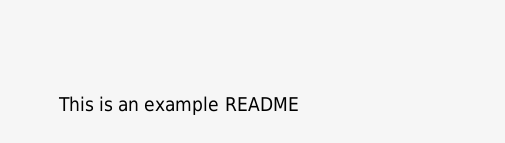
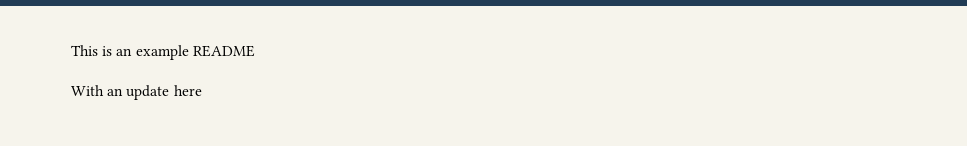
(299, 104) none -> [71,85,202,100] // With an update here

